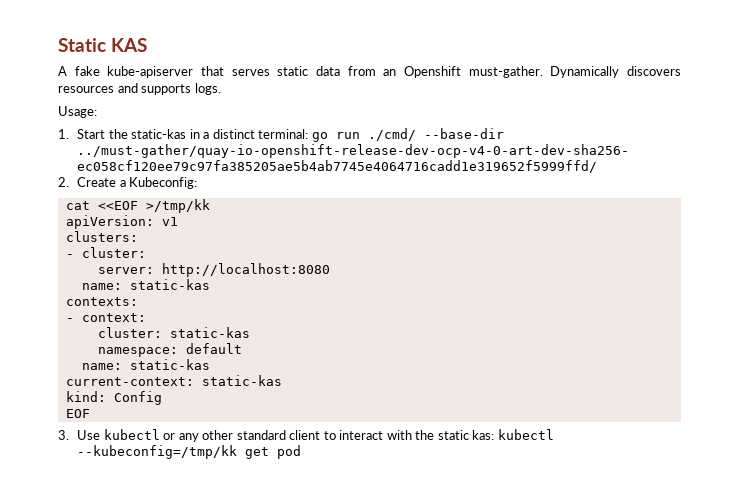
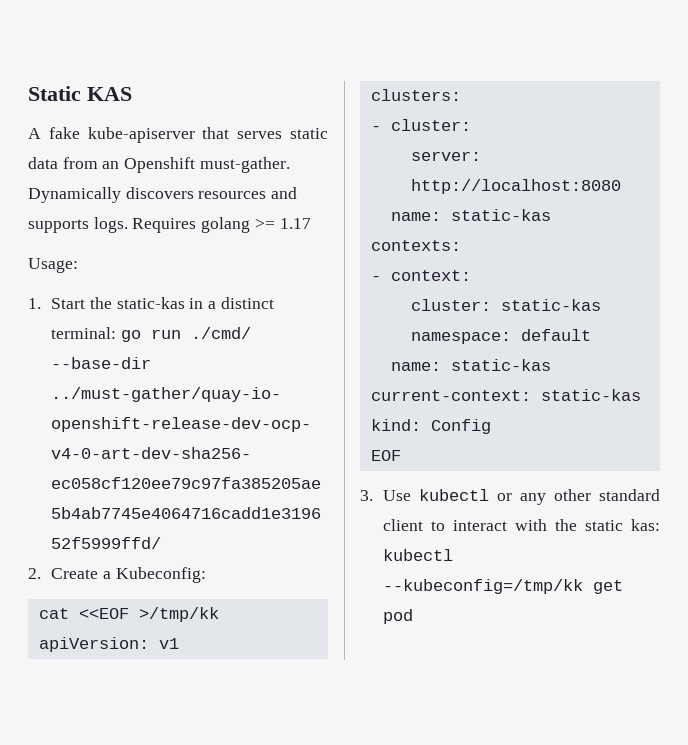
(221, 89) none -> [132,217,311,233] Requires golang >= 1.17

